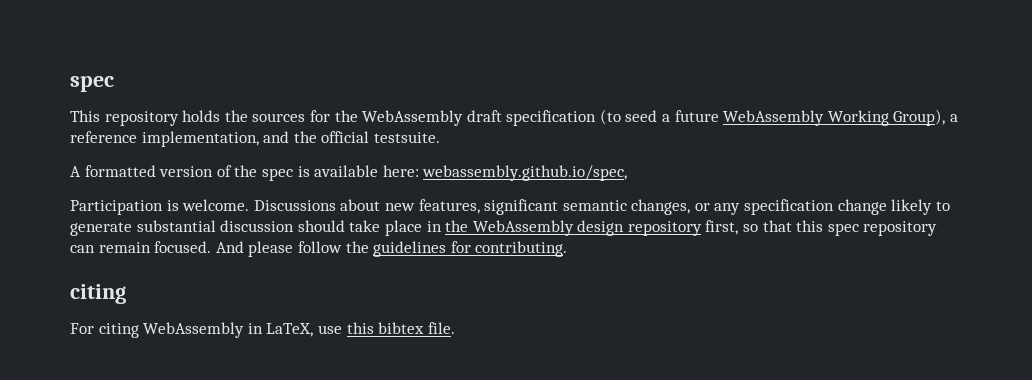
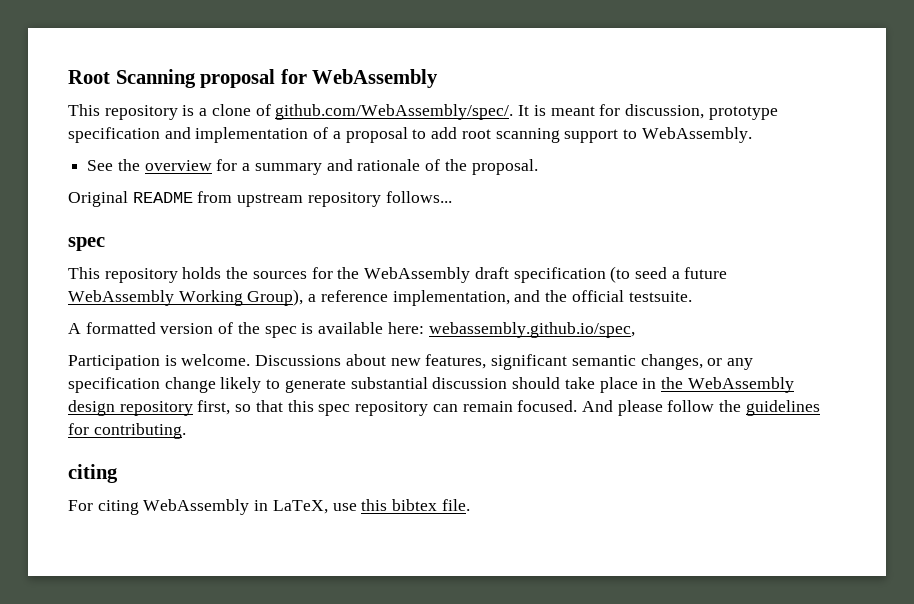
(70, 84) none -> [68,69,439,88] [68,104,778,120] [68,127,752,143] [87,159,538,175] [68,191,452,207] Root Scanning proposal for WebAssembly // This repository is a clone of github.com/WebAssembly/spec/. It is meant for discussion, prototype specification and implementation of a proposal to add root scanning support to WebAssembly. // See the overview for a summary and rationale of the proposal. // Original README from upstream repository follows... //

